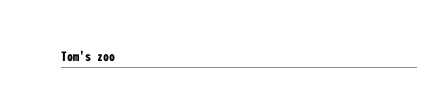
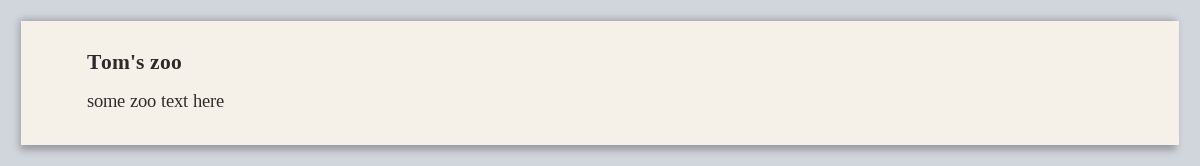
(115, 58) none -> [87,94,224,107] // some zoo text here

